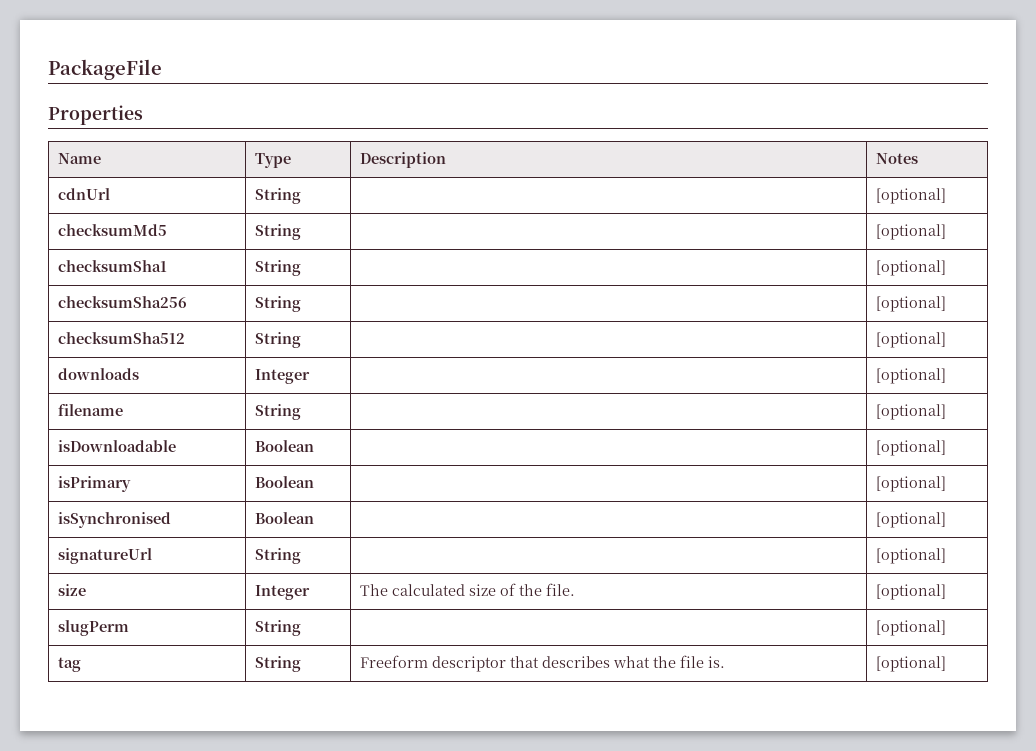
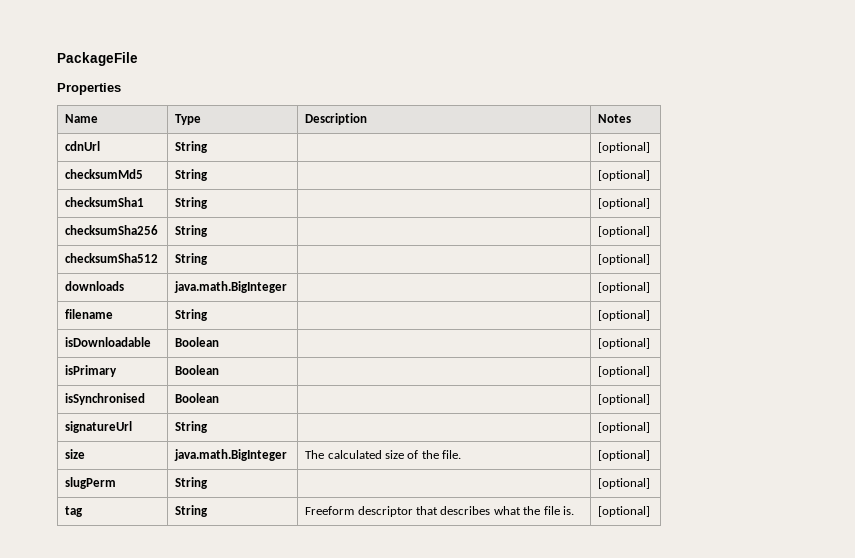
[255,369,311,384] Integer -> [174,281,288,293] java.math.BigInteger
[255,585,311,600] Integer -> [174,449,288,461] java.math.BigInteger

